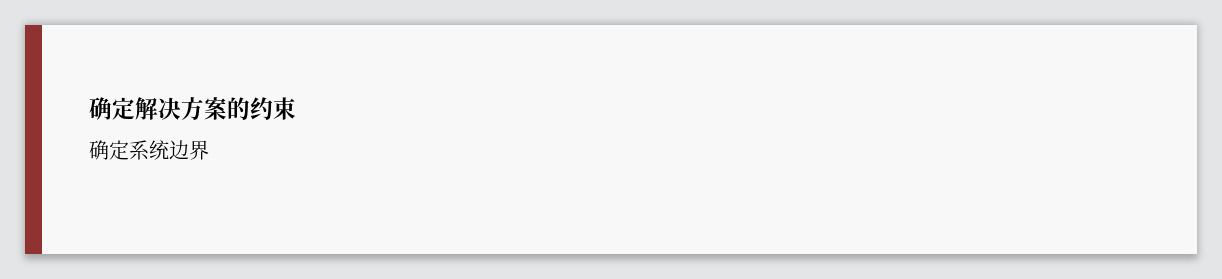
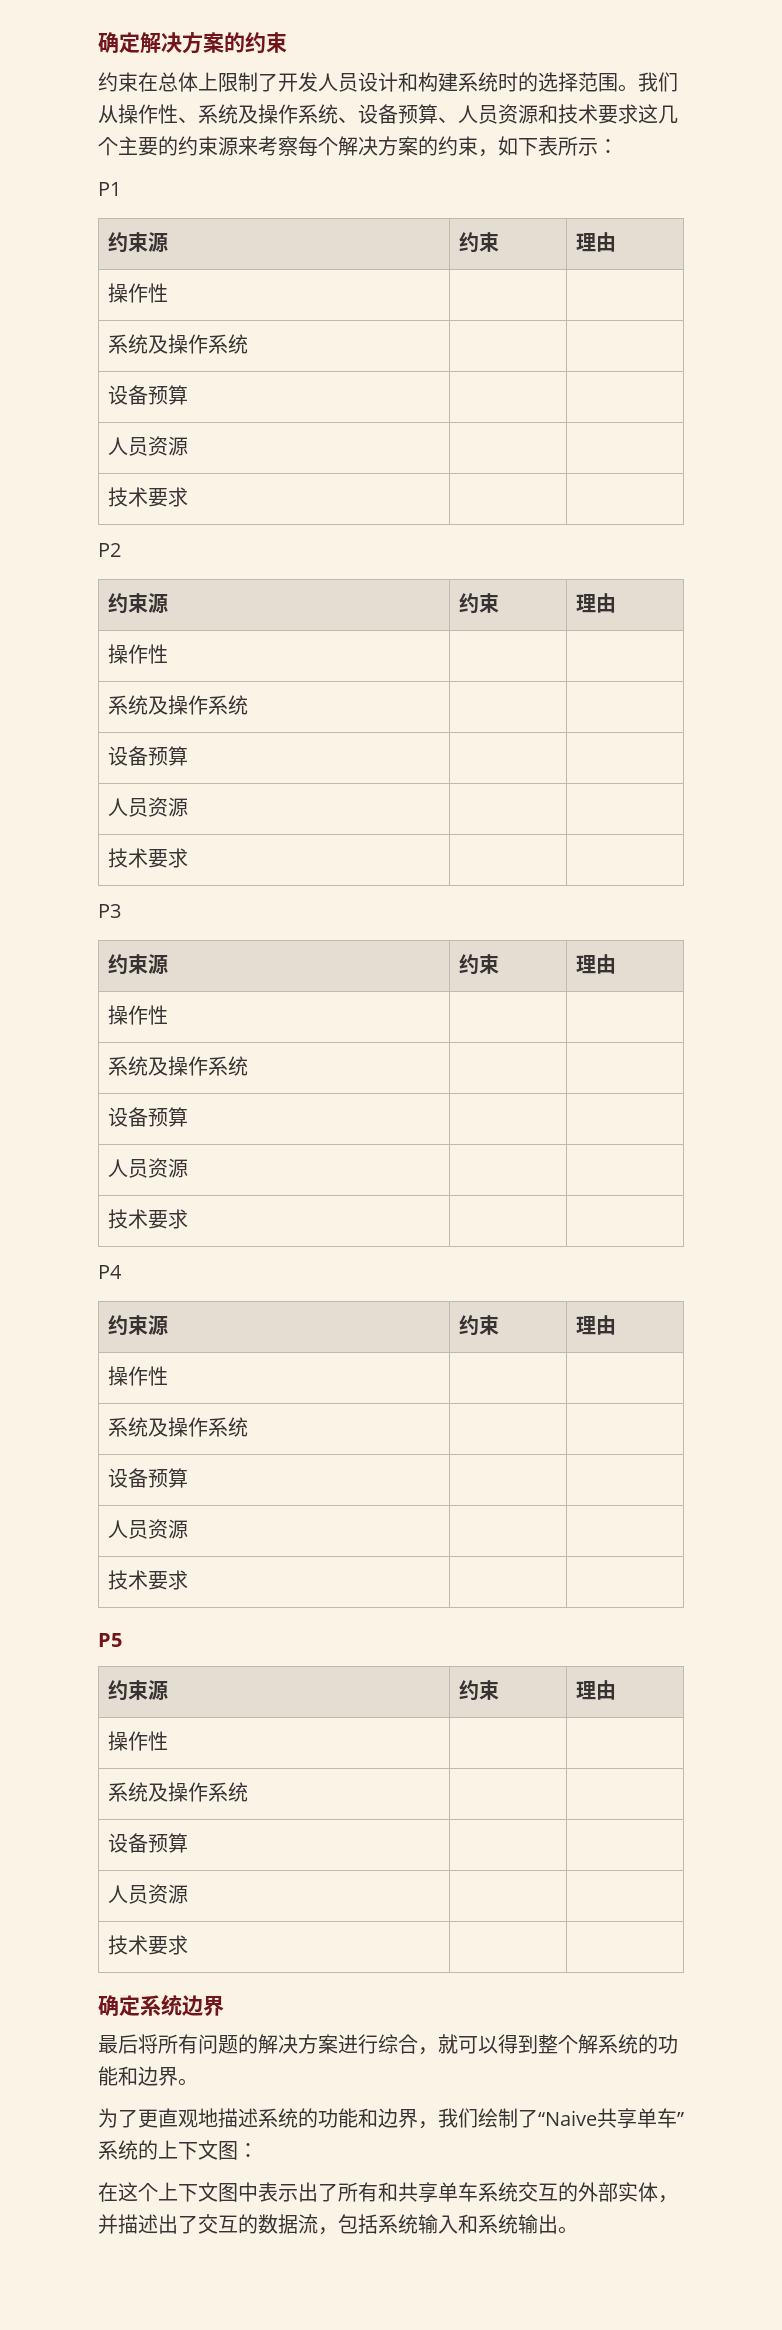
[89,140,209,160] 确定系统边界 -> [98,72,678,92] [98,104,678,124] [98,136,618,157] [98,182,121,196] [107,232,168,253] [458,232,499,253] [575,232,616,252] [107,283,168,303] [107,334,248,354] [107,385,188,405] [107,436,188,456] [107,487,188,507] [98,543,121,557] [107,593,168,614] [458,593,499,614] [575,593,616,613] [107,644,168,664] [107,695,248,715] [107,746,188,766] [107,797,188,817] [107,848,188,868] [98,904,121,918] [107,954,168,975] [458,954,499,975] [575,954,616,974] [107,1005,168,1025] [107,1056,248,1076] [107,1107,188,1127] [107,1158,188,1178] [107,1209,188,1229] [98,1265,122,1279] [107,1315,168,1336] [458,1315,499,1336] [575,1315,616,1335] [107,1366,168,1386] [107,1417,248,1437] [107,1468,188,1488] [107,1519,188,1539] [107,1570,188,1590] [98,1633,122,1647] [107,1680,168,1701] [458,1680,499,1701] [575,1680,616,1700] [107,1731,168,1751] [107,1782,248,1802] [107,1833,188,1853] [107,1884,188,1904] [107,1935,188,1955] [98,1994,224,2016] [98,2034,678,2055] [98,2066,198,2086] [98,2108,684,2129] [98,2140,258,2160] [98,2182,678,2203] [98,2214,578,2235] 约束在总体上限制了开发人员设计和构建系统时的选择范围。我们从操作性、系统及操作系统、设备预算、人员资源和技术要求这几个主要的约束源来考察每个解决方案的约束，如下表所示： // P1 // 约束源 | 约束 | 理由 // 操作性 | | // 系统及操作系统 | | // 设备预算 | | // 人员资源 | | // 技术要求 | | // P2 // 约束源 | 约束 | 理由 // 操作性 | | // 系统及操作系统 | | // 设备预算 | | // 人员资源 | | // 技术要求 | | // P3 // 约束源 | 约束 | 理由 // 操作性 | | // 系统及操作系统 | | // 设备预算 | | // 人员资源 | | // 技术要求 | | // P4 // 约束源 | 约束 | 理由 // 操作性 | | // 系统及操作系统 | | // 设备预算 | | // 人员资源 | | // 技术要求 | | // P5 // 约束源 | 约束 | 理由 // 操作性 | | // 系统及操作系统 | | // 设备预算 | | // 人员资源 | | // 技术要求 | | // 确定系统边界 // 最后将所有问题的解决方案进行综合，就可以得到整个解系统的功能和边界。 // 为了更直观地描述系统的功能和边界，我们绘制了“Naive共享单车”系统的上下文图： // 在这个上下文图中表示出了所有和共享单车系统交互的外部实体，并描述出了交互的数据流，包括系统输入和系统输出。

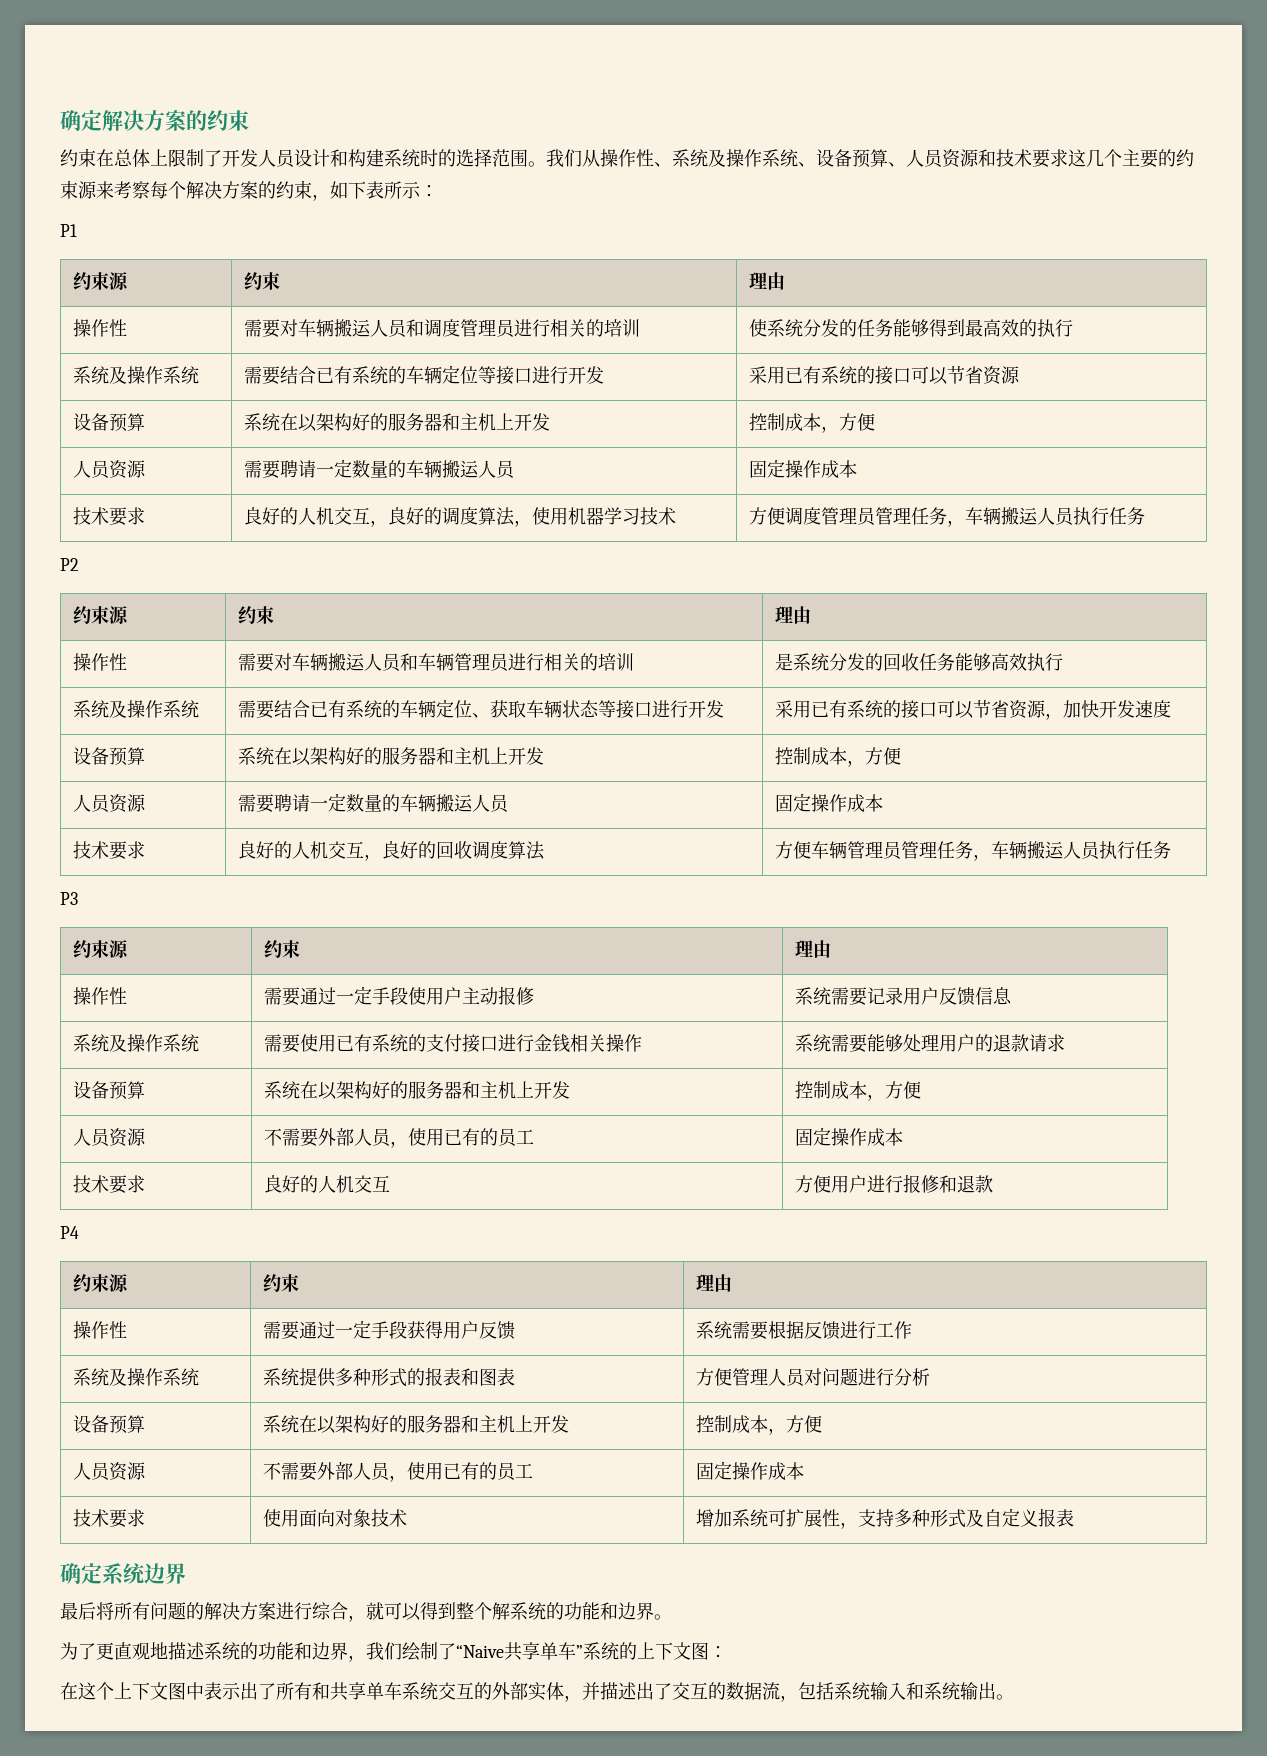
[107,334,248,354] [107,385,188,405] [107,436,188,456] [107,487,188,507] | // 系统及操作系统 | | // 设备预算 | | // 人员资源 | | // 技术要求 | | -> [244,319,641,338] [749,319,1074,337] [73,366,200,384] [244,365,605,385] [749,366,1021,385] [73,413,146,432] [244,413,551,432] [749,413,876,433] [73,460,147,479] [244,459,517,479] [749,459,858,478] [73,507,146,526] [244,507,677,527] [749,507,1146,527] 需要对车辆搬运人员和调度管理员进行相关的培训 | 使系统分发的任务能够得到最高效的执行 // 系统及操作系统 | 需要结合已有系统的车辆定位等接口进行开发 | 采用已有系统的接口可以节省资源 // 设备预算 | 系统在以架构好的服务器和主机上开发 | 控制成本，方便 // 人员资源 | 需要聘请一定数量的车辆搬运人员 | 固定操作成本 // 技术要求 | 良好的人机交互，良好的调度算法，使用机器学习技术 | 方便调度管理员管理任务，车辆搬运人员执行任务
[107,695,248,715] [107,746,188,766] [107,797,188,817] [107,848,188,868] | // 系统及操作系统 | | // 设备预算 | | // 人员资源 | | // 技术要求 | | -> [238,653,635,672] [775,653,1064,671] [73,700,200,718] [238,699,725,719] [775,700,1172,720] [73,747,146,766] [238,747,545,766] [775,747,902,767] [73,794,147,813] [238,793,511,813] [775,793,884,812] [73,841,146,860] [238,841,546,861] [775,841,1172,861] 需要对车辆搬运人员和车辆管理员进行相关的培训 | 是系统分发的回收任务能够高效执行 // 系统及操作系统 | 需要结合已有系统的车辆定位、获取车辆状态等接口进行开发 | 采用已有系统的接口可以节省资源，加快开发速度 // 设备预算 | 系统在以架构好的服务器和主机上开发 | 控制成本，方便 // 人员资源 | 需要聘请一定数量的车辆搬运人员 | 固定操作成本 // 技术要求 | 良好的人机交互，良好的回收调度算法 | 方便车辆管理员管理任务，车辆搬运人员执行任务
[107,1056,248,1076] [107,1107,188,1127] [107,1158,188,1178] [107,1209,188,1229] | // 系统及操作系统 | | // 设备预算 | | // 人员资源 | | // 技术要求 | | -> [264,986,535,1006] [795,987,1013,1006] [73,1034,200,1052] [264,1034,643,1053] [795,1034,1066,1053] [73,1081,146,1100] [264,1081,571,1100] [795,1081,922,1101] [73,1128,147,1147] [264,1128,535,1148] [795,1127,904,1146] [73,1175,146,1194] [264,1175,391,1193] [795,1174,994,1193] 需要通过一定手段使用户主动报修 | 系统需要记录用户反馈信息 // 系统及操作系统 | 需要使用已有系统的支付接口进行金钱相关操作 | 系统需要能够处理用户的退款请求 // 设备预算 | 系统在以架构好的服务器和主机上开发 | 控制成本，方便 // 人员资源 | 不需要外部人员，使用已有的员工 | 固定操作成本 // 技术要求 | 良好的人机交互 | 方便用户进行报修和退款
[107,1417,248,1437] [107,1468,188,1488] [107,1519,188,1539] [107,1570,188,1590] [98,1633,122,1647] [107,1680,168,1701] [458,1680,499,1701] [575,1680,616,1700] [107,1731,168,1751] [107,1782,248,1802] [107,1833,188,1853] [107,1884,188,1904] [107,1935,188,1955] | // 系统及操作系统 | | // 设备预算 | | // 人员资源 | | // 技术要求 | | // P5 // 约束源 | 约束 | 理由 // 操作性 | | // 系统及操作系统 | | // 设备预算 | | // 人员资源 | | // 技术要求 | | -> [263,1320,516,1340] [696,1321,913,1340] [73,1368,200,1386] [263,1367,516,1387] [696,1368,931,1387] [73,1415,146,1434] [263,1415,570,1434] [696,1415,823,1435] [73,1462,147,1481] [263,1462,534,1482] [696,1461,805,1480] [73,1509,146,1528] [263,1509,408,1527] [696,1508,1075,1529] 需要通过一定手段获得用户反馈 | 系统需要根据反馈进行工作 // 系统及操作系统 | 系统提供多种形式的报表和图表 | 方便管理人员对问题进行分析 // 设备预算 | 系统在以架构好的服务器和主机上开发 | 控制成本，方便 // 人员资源 | 不需要外部人员，使用已有的员工 | 固定操作成本 // 技术要求 | 使用面向对象技术 | 增加系统可扩展性，支持多种形式及自定义报表

